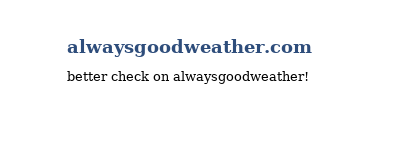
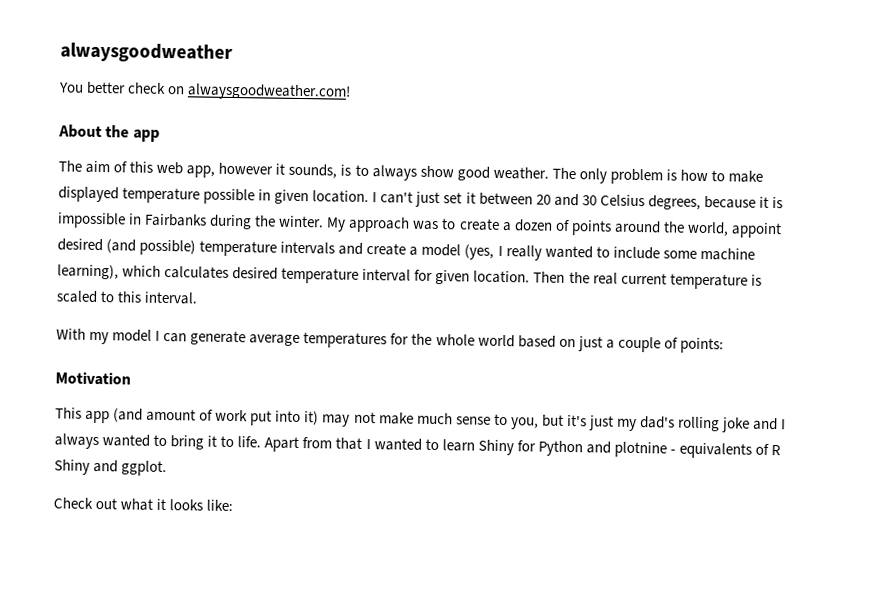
[67,39,312,57] alwaysgoodweather.com // -> [60,42,233,63] [58,82,84,93] alwaysgoodweather // You
[173,71,309,84] alwaysgoodweather! -> [187,83,352,101] [58,124,160,142] [58,160,764,185] [58,186,783,210] [57,212,782,239] [57,238,755,261] [57,264,762,290] [56,290,199,305] [56,328,724,354] [55,371,131,386] [55,407,787,433] [54,433,782,459] [54,459,168,477] [53,497,234,512] alwaysgoodweather.com! // About the app // The aim of this web app, however it sounds, is to always show good weather. The only problem is how to make displayed temperature possible in given location. I can't just set it between 20 and 30 Celsius degrees, because it is impossible in Fairbanks during the winter. My approach was to create a dozen of points around the world, appoint desired (and possible) temperature intervals and create a model (yes, I really wanted to include some machine learning), which calculates desired temperature interval for given location. Then the real current temperature is scaled to this interval. // With my model I can generate average temperatures for the whole world based on just a couple of points: // Motivation // This app (and amount of work put into it) may not make much sense to you, but it's just my dad's rolling joke and I always wanted to bring it to life. Apart from that I wanted to learn Shiny for Python and plotnine - equivalents of R Shiny and ggplot. // Check out what it looks like:

